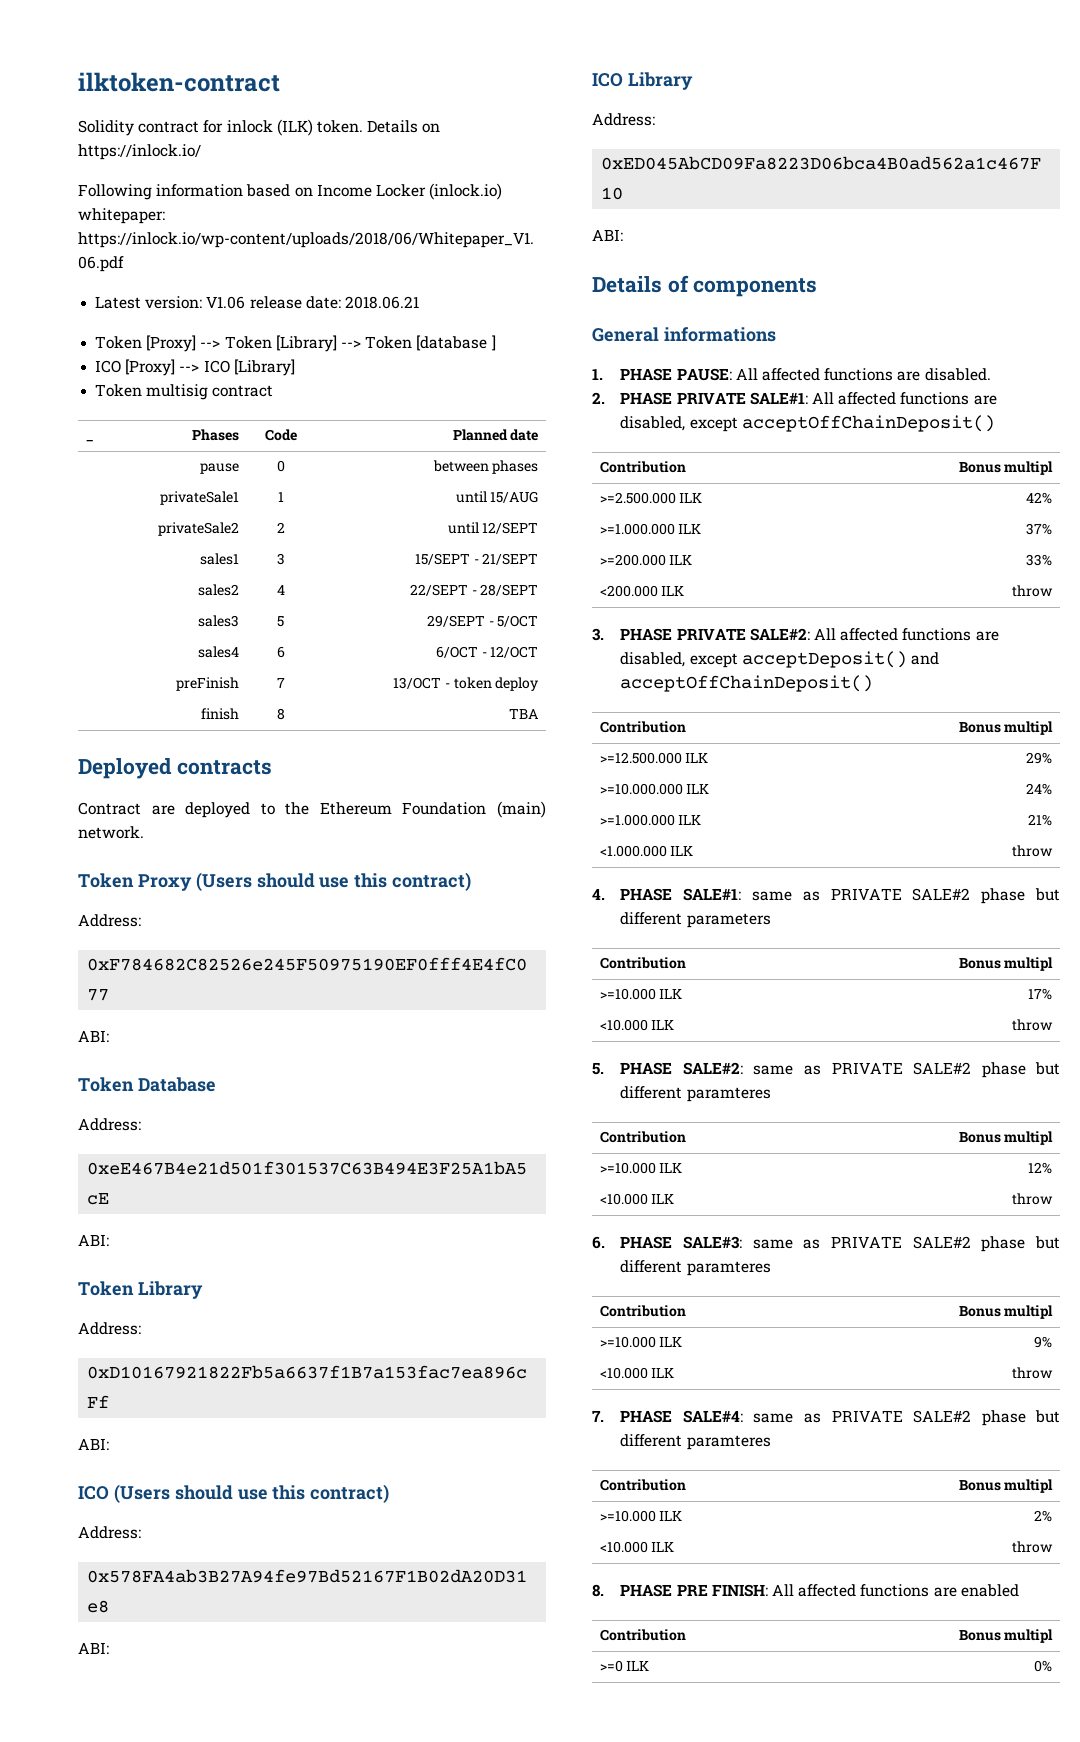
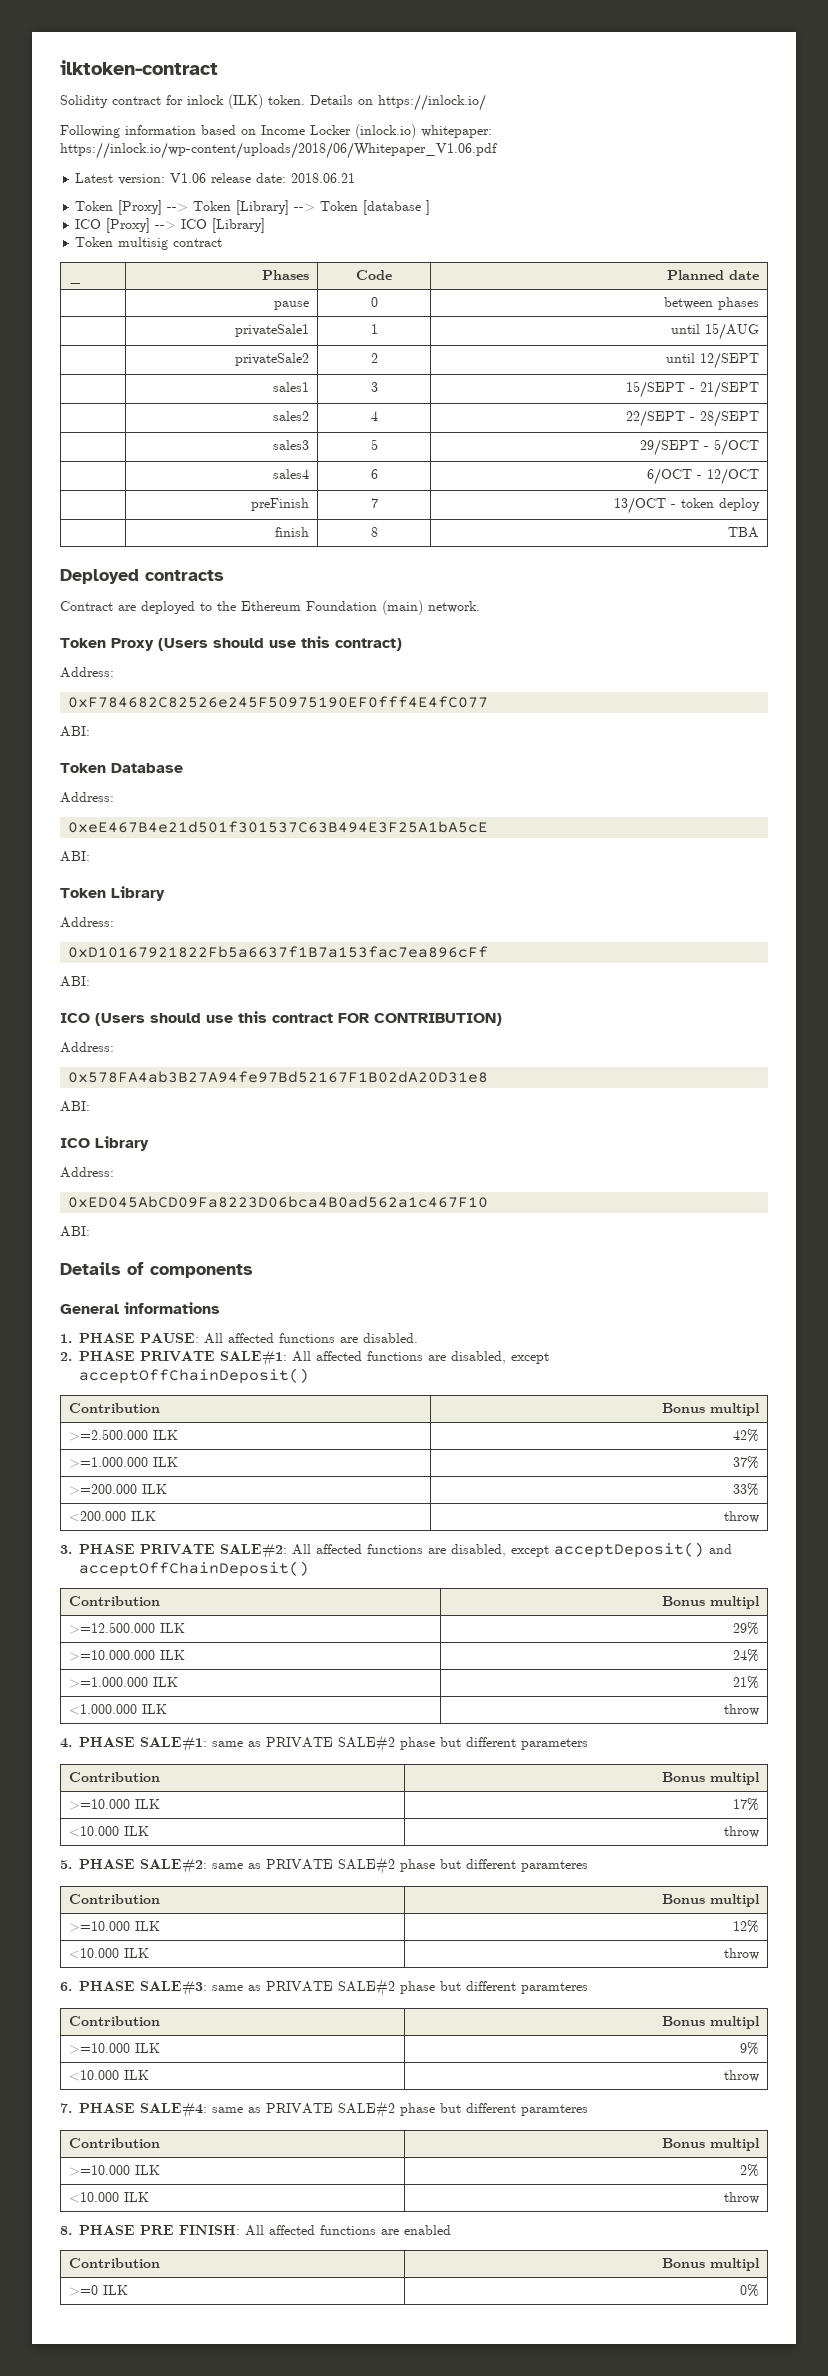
[310,1484,390,1503] contract) -> [272,1013,502,1026] contract FOR CONTRIBUTION)

